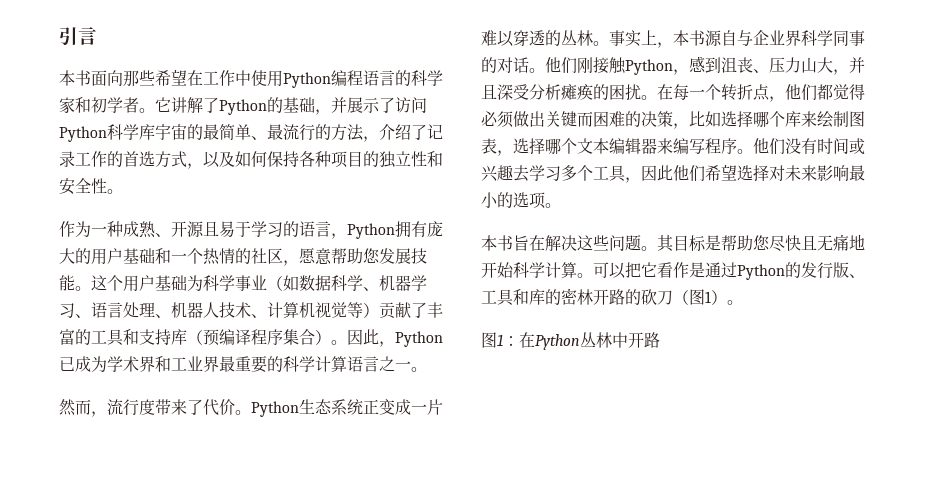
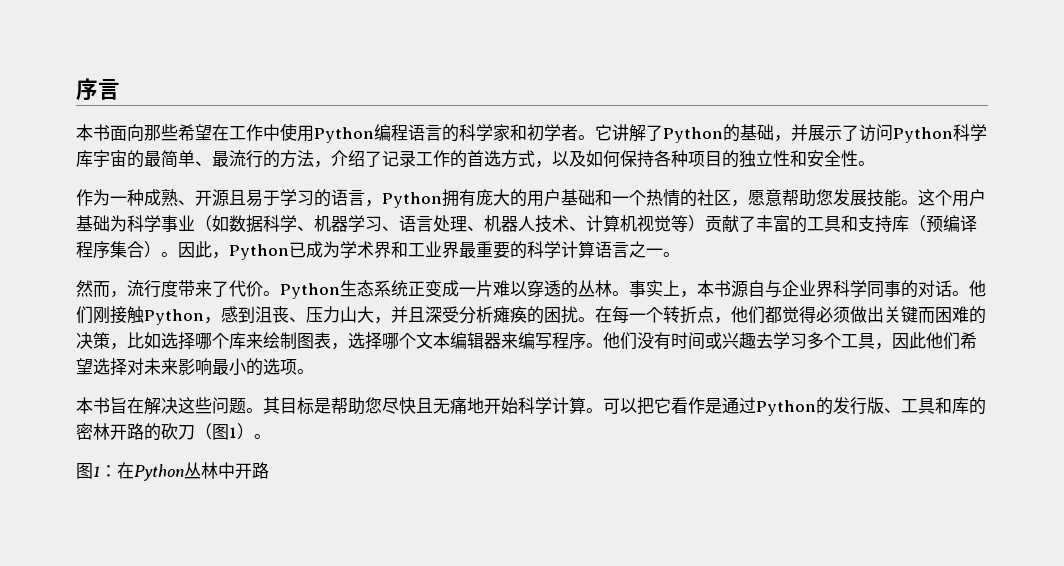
[59,27,78,46] 引 -> [76,78,98,101] 序

